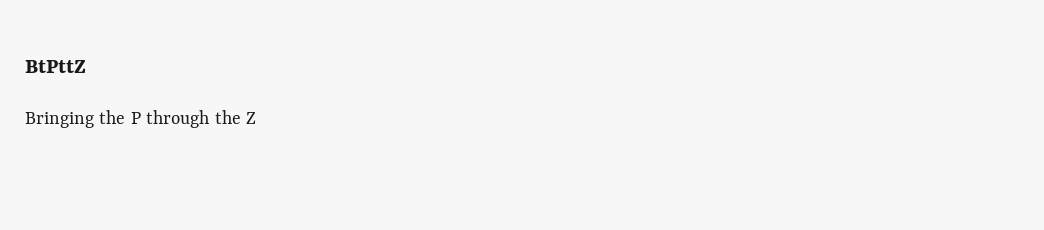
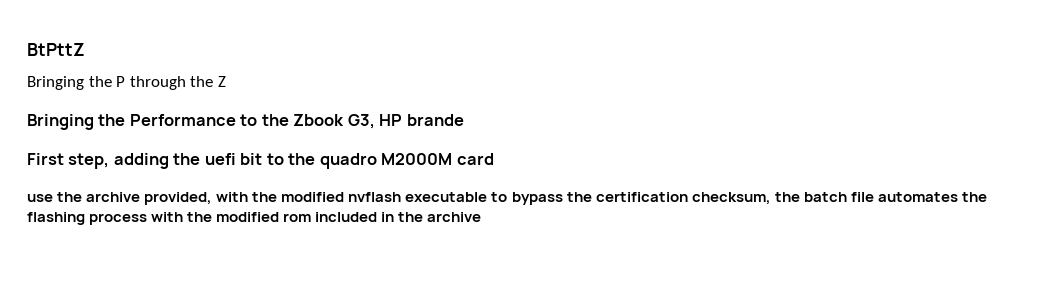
(256, 118) none -> [27,114,464,130] [27,153,494,169] [27,192,987,205] [27,212,482,225] // Bringing the Performance to the Zbook G3, HP brande // First step, adding the uefi bit to the quadro M2000M card // use the archive provided, with the modified nvflash executable to bypass the certification checksum, the batch file automates the flashing process with the modified rom included in the archive

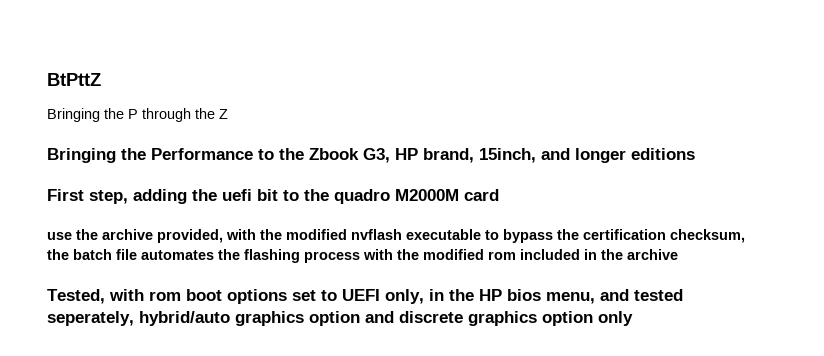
[406,114,464,126] brande -> [423,148,695,163] brand, 15inch, and longer editions
(482, 217) none -> [47,289,683,304] [47,311,633,326] // Tested, with rom boot options set to UEFI only, in the HP bios menu, and tested seperately, hybrid/auto graphics option and discrete graphics option only

